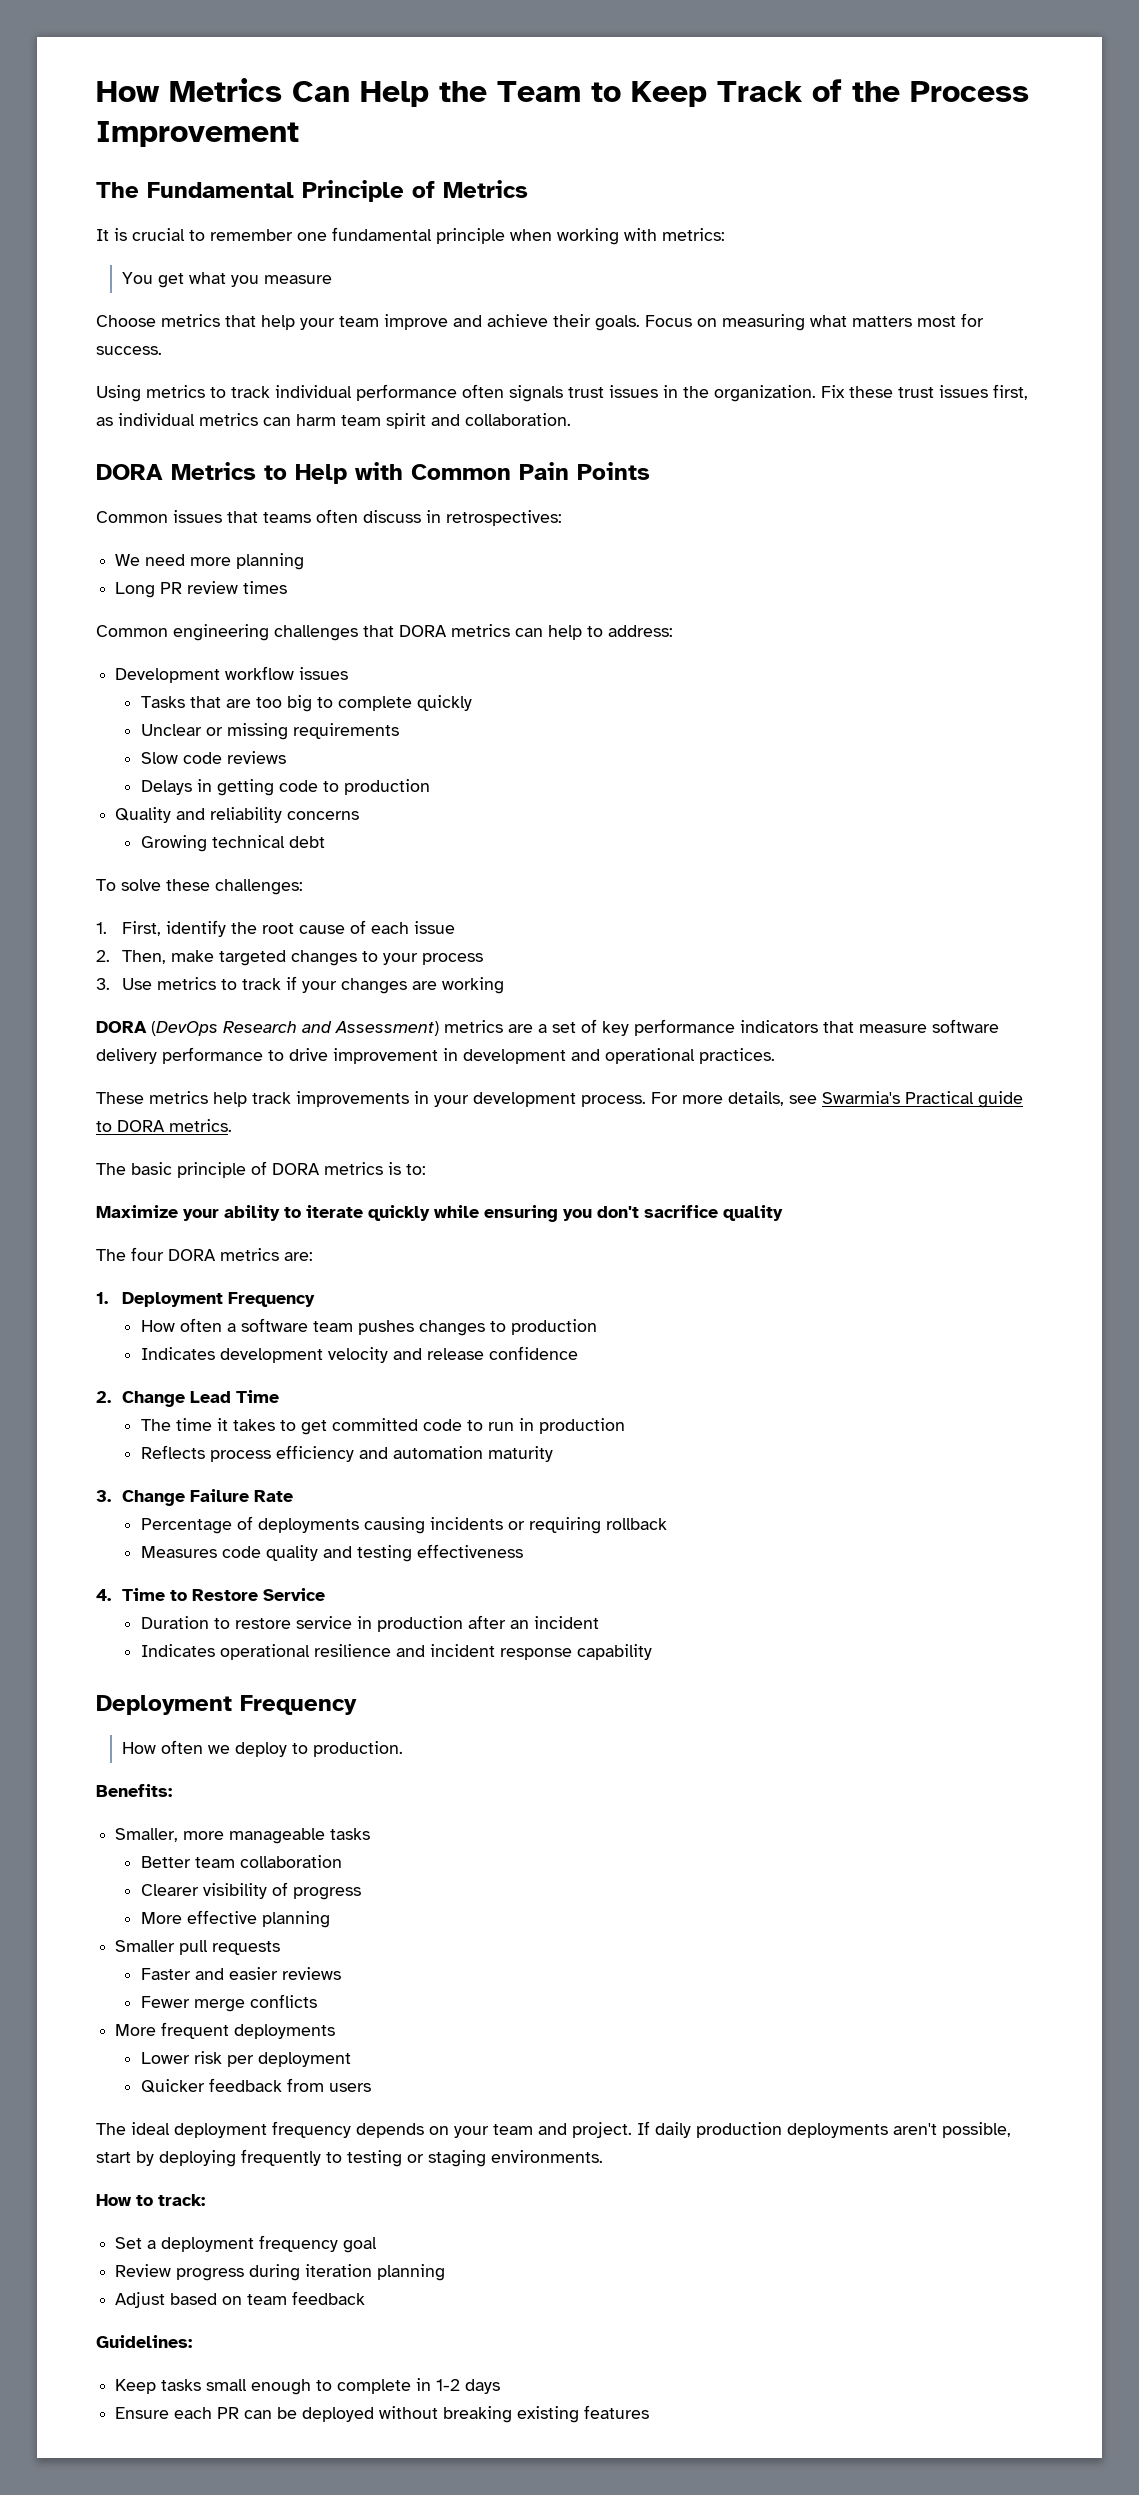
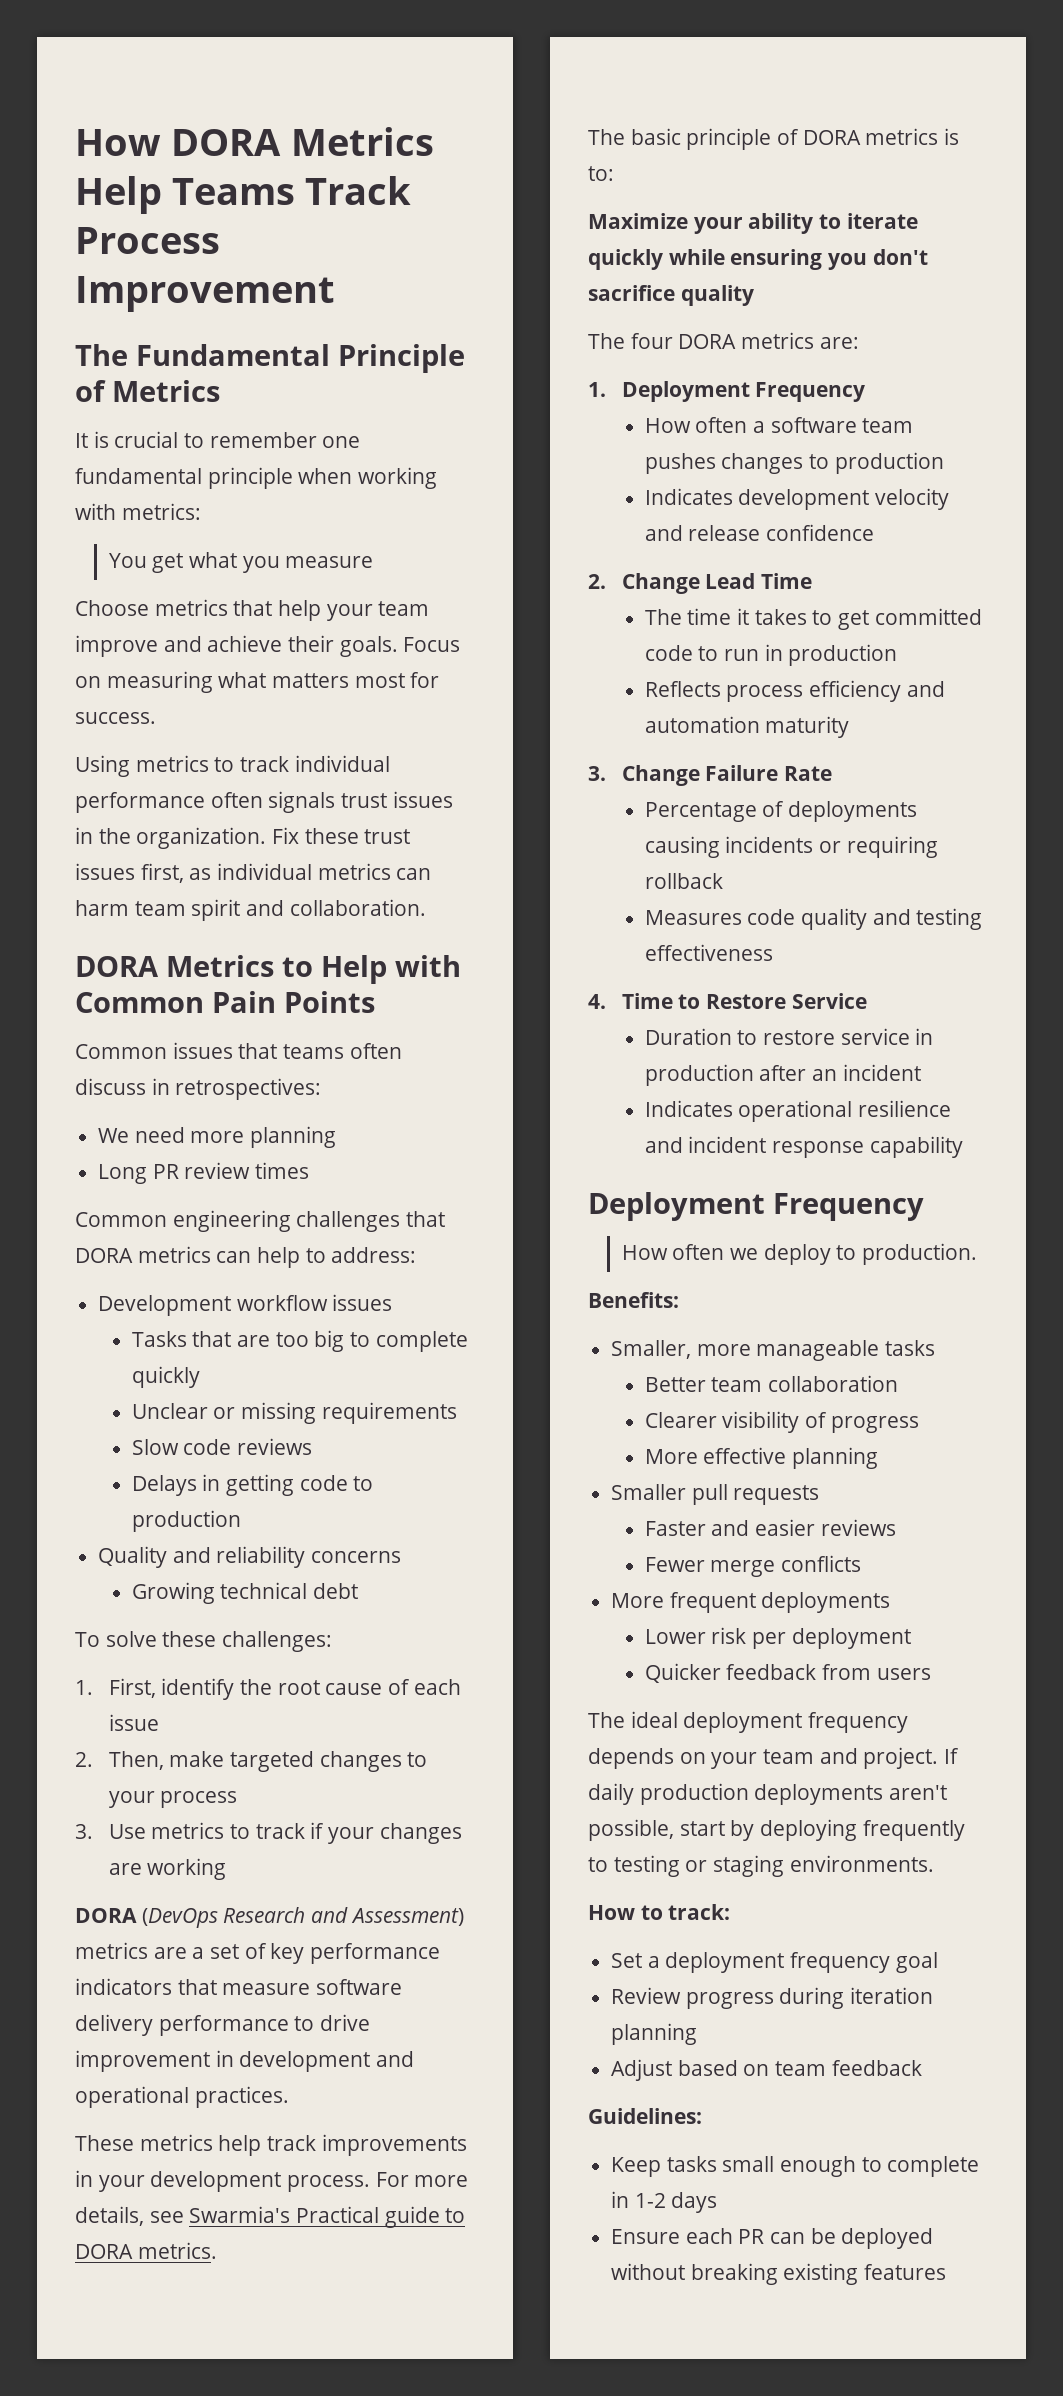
[96,78,900,107] How Metrics Can Help the Team to Keep Track of the -> [75,127,434,156] [75,176,412,214] How DORA Metrics Help Teams Track

